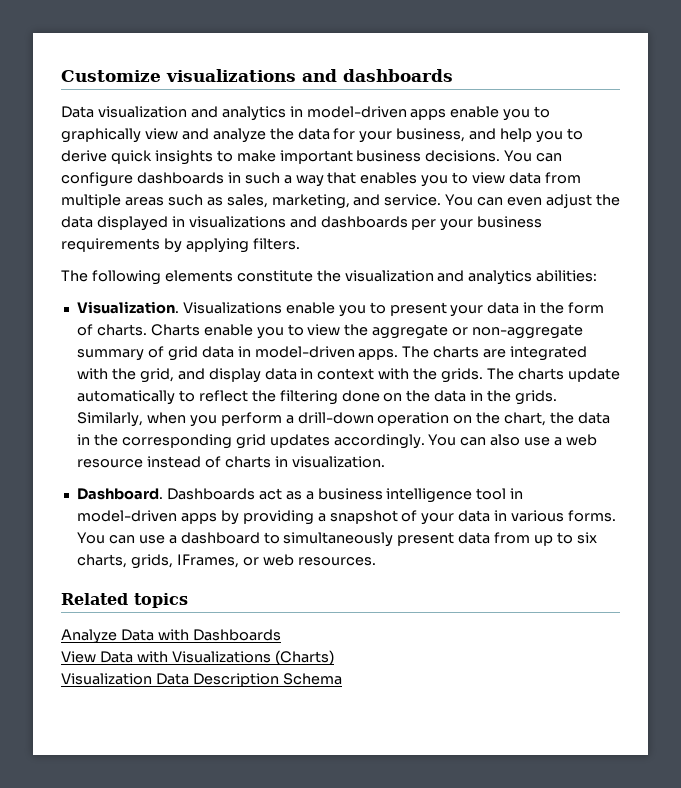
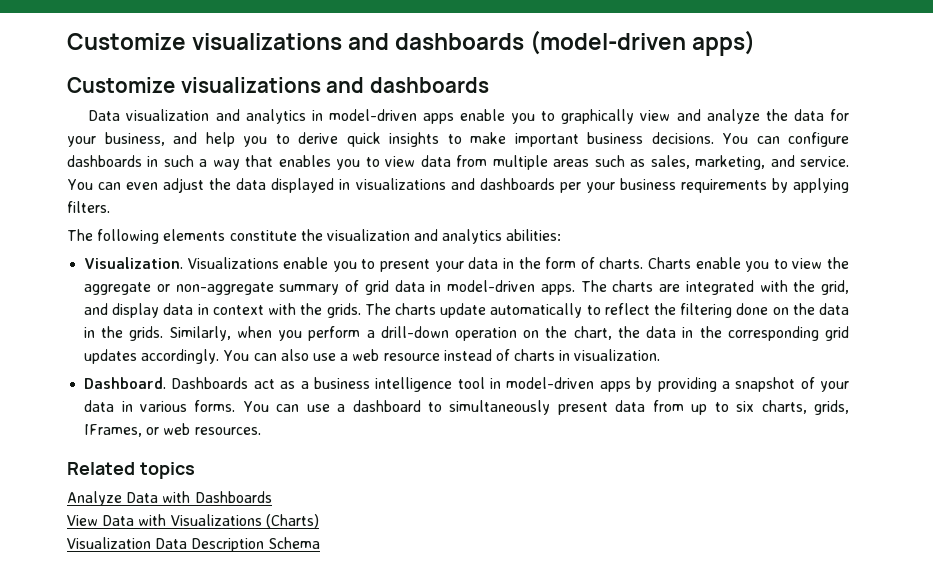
[61,69,453,82] Customize visualizations and dashboards -> [67,30,756,56] [67,77,489,93] Customize visualizations and dashboards (model-driven apps) // Customize visualizations and dashboards

